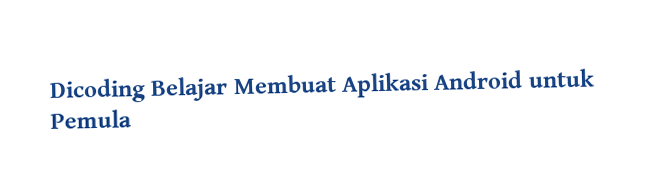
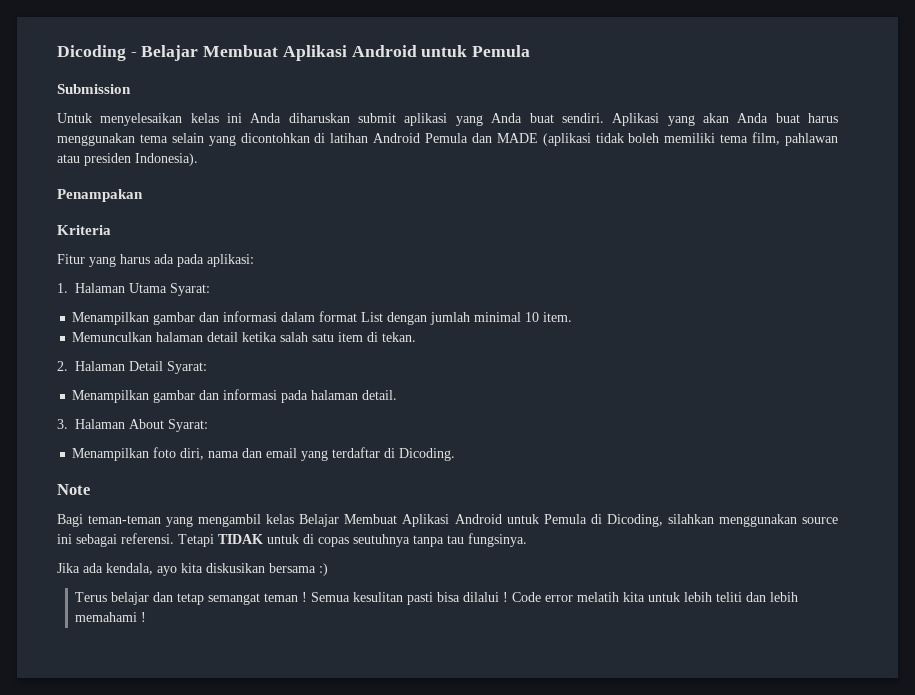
[150,68,595,102] [50,109,132,129] Belajar Membuat Aplikasi Android untuk Pemula -> [130,45,531,61] [57,84,131,94] [57,113,839,126] [57,132,838,146] [57,153,198,166] [57,189,143,202] [57,225,111,235] [57,254,254,267] [57,283,211,296] [72,311,573,325] [72,332,417,342] [57,361,208,374] [72,389,398,403] [57,419,209,432] [72,447,456,461] [57,484,90,495] [57,514,839,527] [57,533,527,547] [57,563,328,576] [75,592,799,605] [75,612,147,622] - Belajar Membuat Aplikasi Android untuk Pemula // Submission // Untuk menyelesaikan kelas ini Anda diharuskan submit aplikasi yang Anda buat sendiri. Aplikasi yang akan Anda buat harus menggunakan tema selain yang dicontohkan di latihan Android Pemula dan MADE (aplikasi tidak boleh memiliki tema film, pahlawan atau presiden Indonesia). // Penampakan // Kriteria // Fitur yang harus ada pada aplikasi: // 1. Halaman Utama Syarat: // Menampilkan gambar dan informasi dalam format List dengan jumlah minimal 10 item. // Memunculkan halaman detail ketika salah satu item di tekan. // 2. Halaman Detail Syarat: // Menampilkan gambar dan informasi pada halaman detail. // 3. Halaman About Syarat: // Menampilkan foto diri, nama dan email yang terdaftar di Dicoding. // Note // Bagi teman-teman yang mengambil kelas Belajar Membuat Aplikasi Android untuk Pemula di Dicoding, silahkan menggunakan source ini sebagai referensi. Tetapi TIDAK untuk di copas seutuhnya tanpa tau fungsinya. // Jika ada kendala, ayo kita diskusikan bersama :) // Terus belajar dan tetap semangat teman ! Semua kesulitan pasti bisa dilalui ! Code error melatih kita untuk lebih teliti dan lebih memahami !

